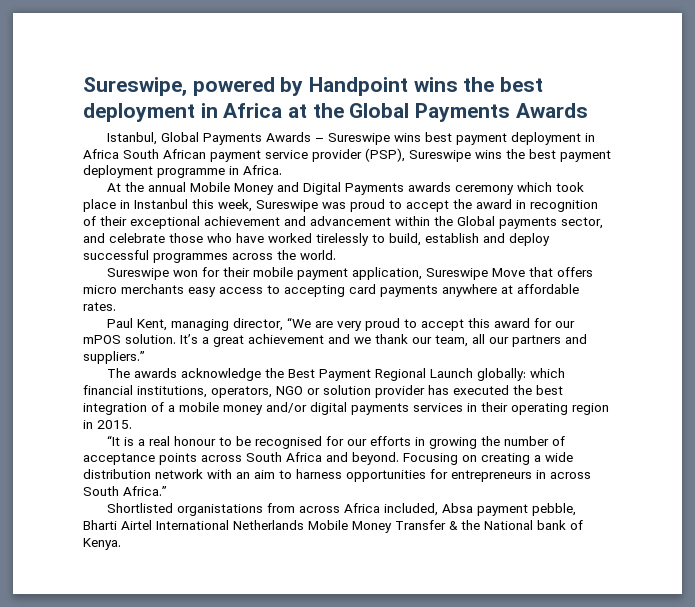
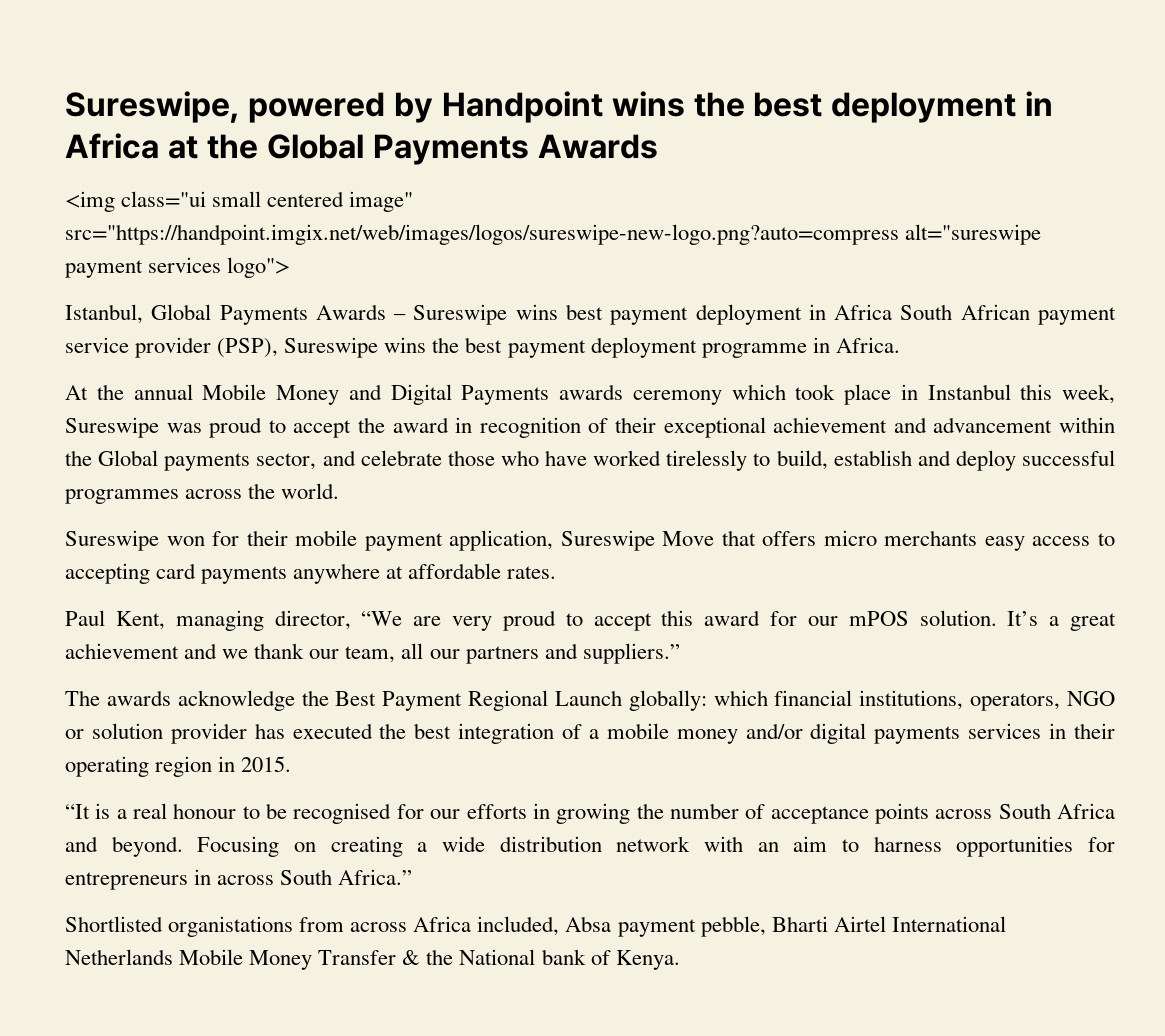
(588, 110) none -> [65,191,414,212] [65,224,1042,245] [65,257,291,278] // <img class="ui small centered image" src="https://handpoint.imgix.net/web/images/logos/sureswipe-new-logo.png?auto=compress alt="sureswipe payment services logo">

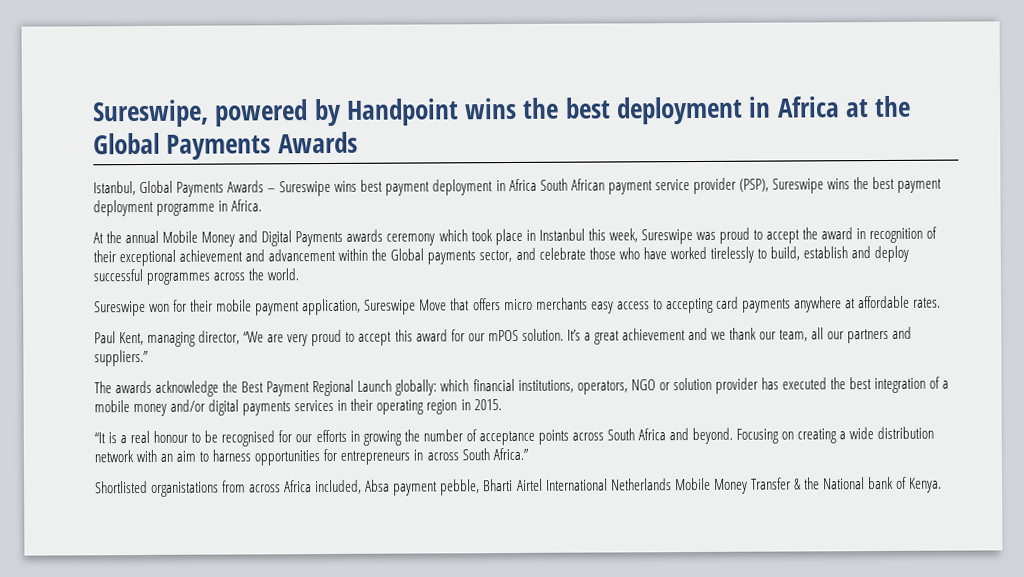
[65,191,414,212] [65,224,1042,245] [65,257,291,278] // <img class="ui small centered image" src="https://handpoint.imgix.net/web/images/logos/sureswipe-new-logo.png?auto=compress alt="sureswipe payment services logo"> -> (358, 142) none

